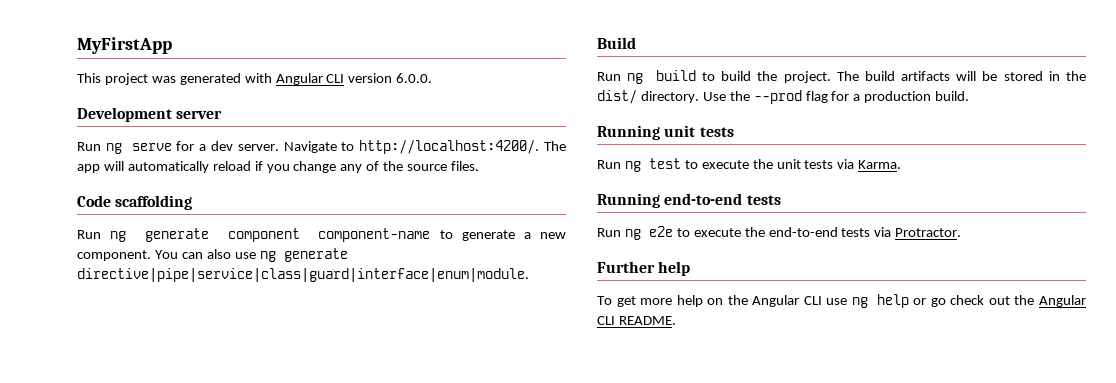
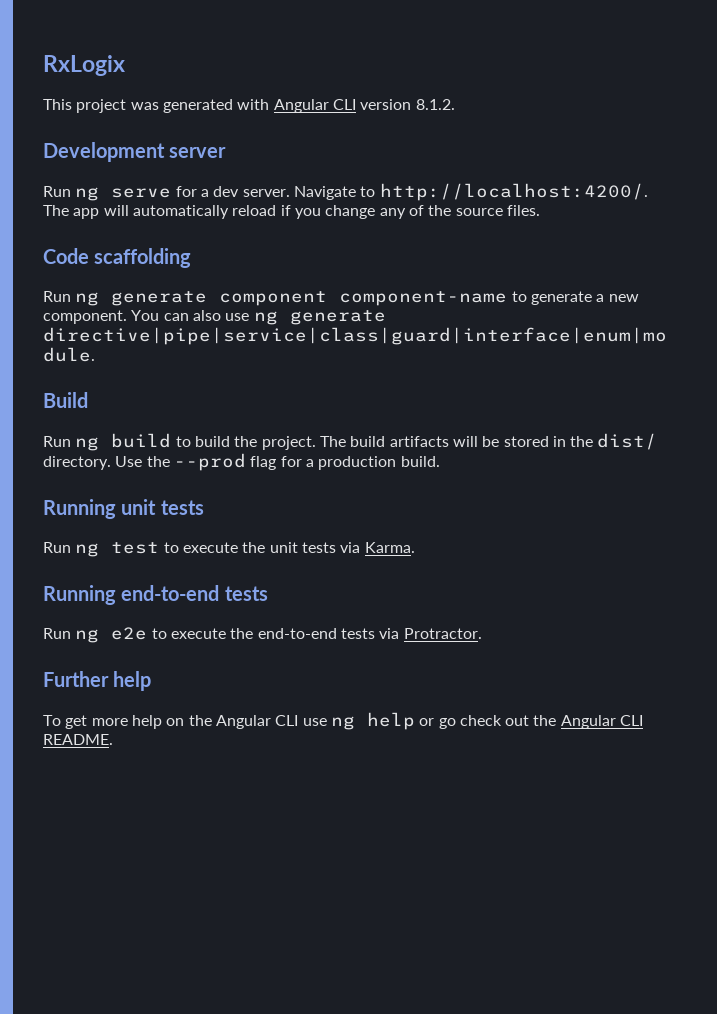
[77,37,172,54] MyFirstApp -> [43,55,125,76] RxLogix
[396,73,433,83] 6.0.0. -> [415,99,455,110] 8.1.2.

